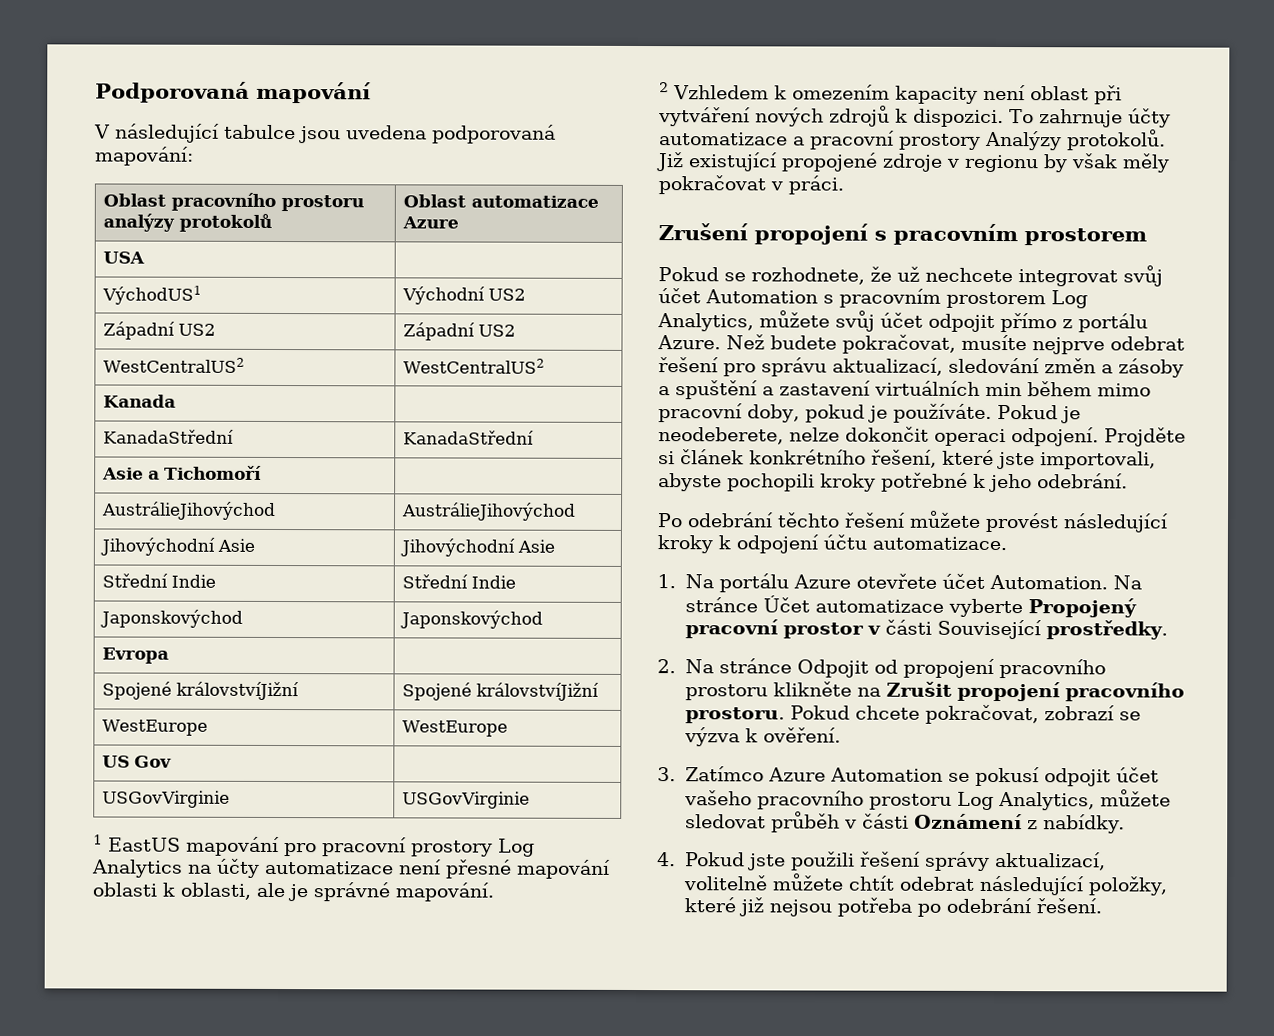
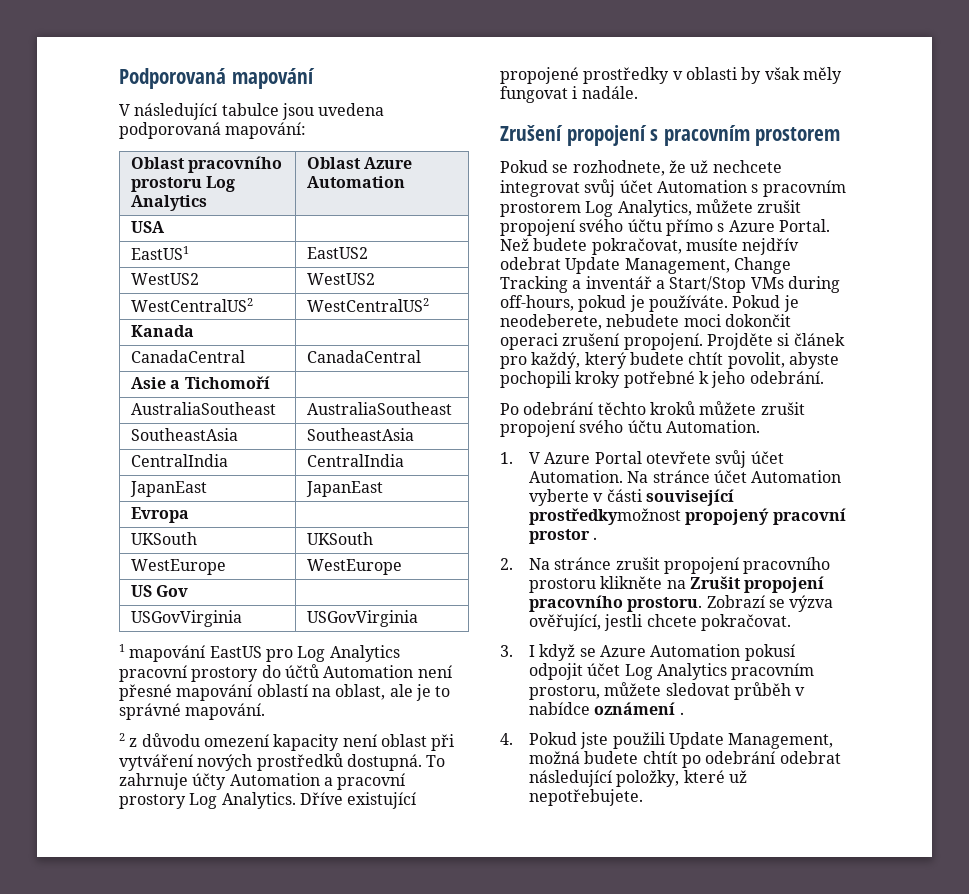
[103,213,273,232] [403,194,600,208] [402,216,460,229] analýzy protokolů | Oblast automatizace Azure -> [206,176,236,192] [131,195,208,211] [307,157,413,169] [307,176,406,188] Log Analytics | Oblast Azure Automation
[102,285,203,305] [402,286,527,305] [103,321,217,340] [403,322,517,341] VýchodUS1 | Východní US2 // Západní US2 | Západní US2 -> [131,246,190,260] [307,247,369,259] [131,273,200,285] [307,273,376,285] EastUS1 | EastUS2 // WestUS2 | WestUS2
[103,429,235,444] [403,430,535,445] KanadaStřední | KanadaStřední -> [131,350,246,363] [307,350,422,363] CanadaCentral | CanadaCentral
[101,501,277,520] [401,502,577,521] [100,537,256,556] [400,538,556,557] [102,573,217,588] [402,574,517,589] [100,609,244,628] [400,610,544,629] [102,647,170,664] [102,681,300,701] [402,682,600,701] AustrálieJihovýchod | AustrálieJihovýchod // Jihovýchodní Asie | Jihovýchodní Asie // Střední Indie | Střední Indie // Japonskovýchod | Japonskovýchod // Evropa | // Spojené královstvíJižní | Spojené královstvíJižní -> [131,402,277,415] [307,402,453,415] [131,428,239,441] [307,428,415,441] [131,454,229,467] [307,454,405,467] [130,481,208,497] [306,481,384,497] [131,507,190,523] [131,532,198,545] [307,532,374,545] AustraliaSoutheast | AustraliaSoutheast // SoutheastAsia | SoutheastAsia // CentralIndia | CentralIndia // JapanEast | JapanEast // Evropa | // UKSouth | UKSouth
[102,790,231,808] [402,791,531,809] [93,834,535,857] [91,858,611,879] [92,882,251,900] USGovVirginie | USGovVirginie // 1 EastUS mapování pro pracovní prostory Log Analytics na účty automatizace není přesné mapování oblasti k oblasti, -> [131,610,243,627] [307,610,419,627] [119,644,400,662] [119,664,452,682] [119,684,386,701] USGovVirginia | USGovVirginia // 1 mapování EastUS pro Log Analytics pracovní prostory do účtů Automation není přesné mapování oblastí na oblast,
(308, 893) none -> [435,686,451,697] to
[673,84,890,100] Vzhledem k omezením -> [129,733,269,747] z důvodu omezení
[829,105,1004,128] zdrojů k dispozici. -> [256,753,422,771] prostředků dostupná.
[659,132,788,146] automatizace -> [229,773,320,786] Automation
[985,129,1166,151] [656,152,1170,173] [658,175,844,195] Analýzy protokolů. Již existující propojené zdroje v regionu by však měly pokračovat v práci. -> [189,792,417,809] [500,67,842,84] [500,86,638,103] Log Analytics. Dříve existující propojené prostředky v oblasti by však měly fungovat i nadále.
[835,310,1148,333] [657,334,1185,355] [658,357,1184,378] [658,380,1151,400] [658,403,800,423] svůj účet odpojit přímo z portálu Azure. Než budete pokračovat, musíte nejprve odebrat řešení pro správu aktualizací, sledování změn a zásoby a spuštění a zastavení virtuálních min během mimo pracovní doby, -> [757,200,802,213] [500,219,830,236] [500,238,800,255] [500,257,791,274] [500,276,840,293] [500,295,574,311] zrušit propojení svého účtu přímo s Azure Portal. Než budete pokračovat, musíte nejdřív odebrat Update Management, Change Tracking a inventář a Start/Stop VMs during off-hours,
[789,426,1186,447] [658,449,1156,470] nelze dokončit operaci odpojení. Projděte si článek konkrétního řešení, které jste importovali, -> [606,314,791,327] [500,333,845,350] [500,352,785,369] nebudete moci dokončit operaci zrušení propojení. Projděte si článek pro každý, který budete chtít povolit,
[843,510,1169,533] [657,534,1007,554] [657,573,1142,593] [684,595,1137,618] [684,619,1168,640] řešení můžete provést následující kroky k odpojení účtu automatizace. // 1. Na portálu Azure otevřete účet Automation. Na stránce Účet automatizace vyberte Propojený pracovní prostor v části Související prostředky. -> [649,401,805,415] [500,420,760,437] [500,450,784,468] [529,470,842,483] [529,489,734,506] [529,508,846,525] [529,529,598,544] kroků můžete zrušit propojení svého účtu Automation. // 1. V Azure Portal otevřete svůj účet Automation. Na stránce účet Automation vyberte v části související prostředkymožnost propojený pracovní prostor .
[796,659,898,678] Odpojit od -> [615,557,660,570] zrušit
[789,704,1142,725] [683,727,841,747] [657,766,970,782] Pokud chcete pokračovat, zobrazí se výzva k ověření. // 3. Zatímco Azure Automation se -> [706,595,834,612] [529,614,791,631] [500,644,741,661] Zobrazí se výzva ověřující, jestli chcete pokračovat. // 3. I když se Azure Automation
[683,789,1171,811] [684,811,1126,834] [657,851,1107,871] [682,873,1169,896] [683,897,1102,917] vašeho pracovního prostoru Log Analytics, můžete sledovat průběh v části Oznámení z nabídky. // 4. Pokud jste použili řešení správy aktualizací, volitelně můžete chtít odebrat následující položky, které již nejsou potřeba po odebrání řešení. -> [624,663,815,680] [529,682,806,700] [529,702,684,715] [500,732,834,749] [529,751,841,768] [529,770,747,787] [529,789,644,806] Log Analytics pracovním prostoru, můžete sledovat průběh v nabídce oznámení . // 4. Pokud jste použili Update Management, možná budete chtít po odebrání odebrat následující položky, které už nepotřebujete.

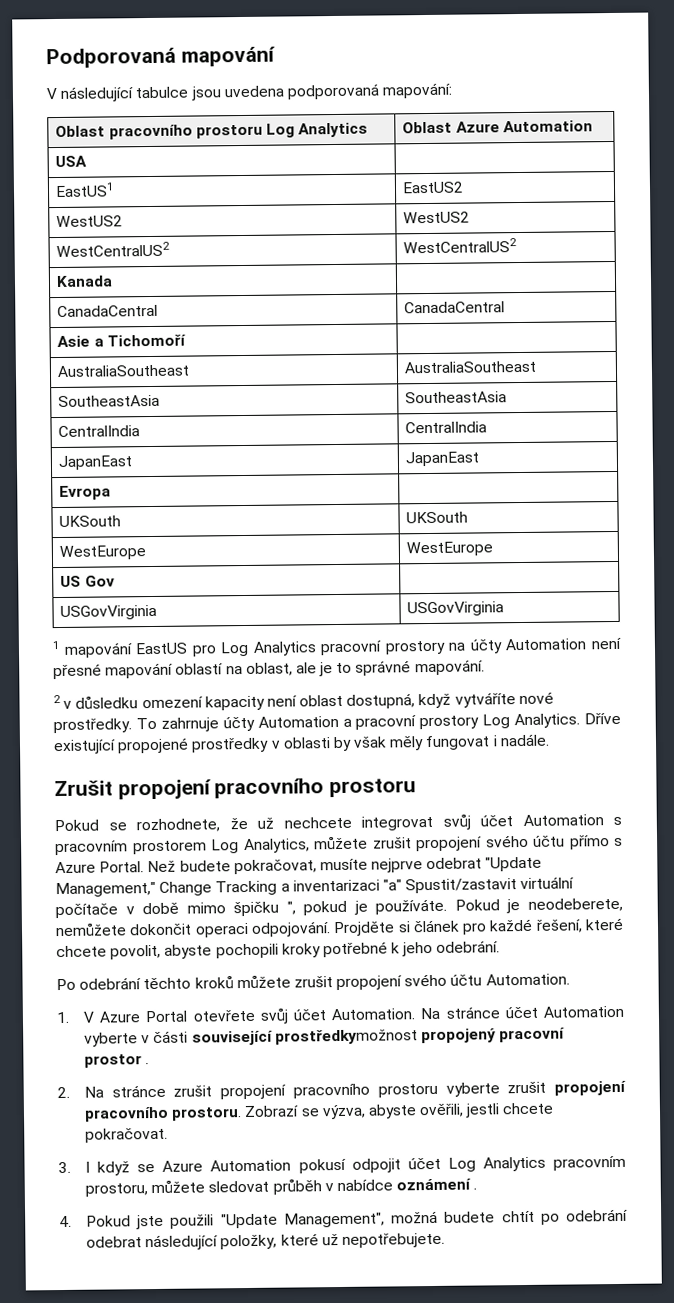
[261,664,319,678] do účtů -> [448,639,503,654] na účty
[129,733,200,747] z důvodu -> [63,695,139,709] v důsledku
[431,734,455,751] [119,753,422,771] při vytváření nových prostředků dostupná. -> [346,691,554,709] [53,718,132,734] dostupná, když vytváříte nové prostředky.
[500,125,841,146] Zrušení propojení s pracovním prostorem -> [54,778,417,800] Zrušit propojení pracovního prostoru
[742,238,800,255] [500,257,791,274] [500,276,840,293] [500,295,574,311] nejdřív odebrat Update Management, Change Tracking a inventář a Start/Stop VMs during off-hours, -> [371,856,543,873] [55,876,575,898] [55,901,296,919] nejprve odebrat "Update Management," Change Tracking a inventarizaci "a" Spustit/zastavit virtuální počítače v době mimo špičku ",
[606,314,791,327] [500,333,845,350] [500,352,724,369] nebudete moci dokončit operaci zrušení propojení. Projděte si článek pro každý, který budete chtít -> [55,917,624,938] [56,945,107,958] nemůžete dokončit operaci odpojování. Projděte si článek pro každé řešení, které chcete
[600,576,741,589] klikněte na Zrušit -> [445,1081,547,1097] vyberte zrušit
[789,595,834,612] [529,614,602,631] výzva ověřující, -> [321,1103,465,1120] výzva, abyste ověřili,
[668,732,834,749] Update Management, -> [220,1212,385,1229] "Update Management",

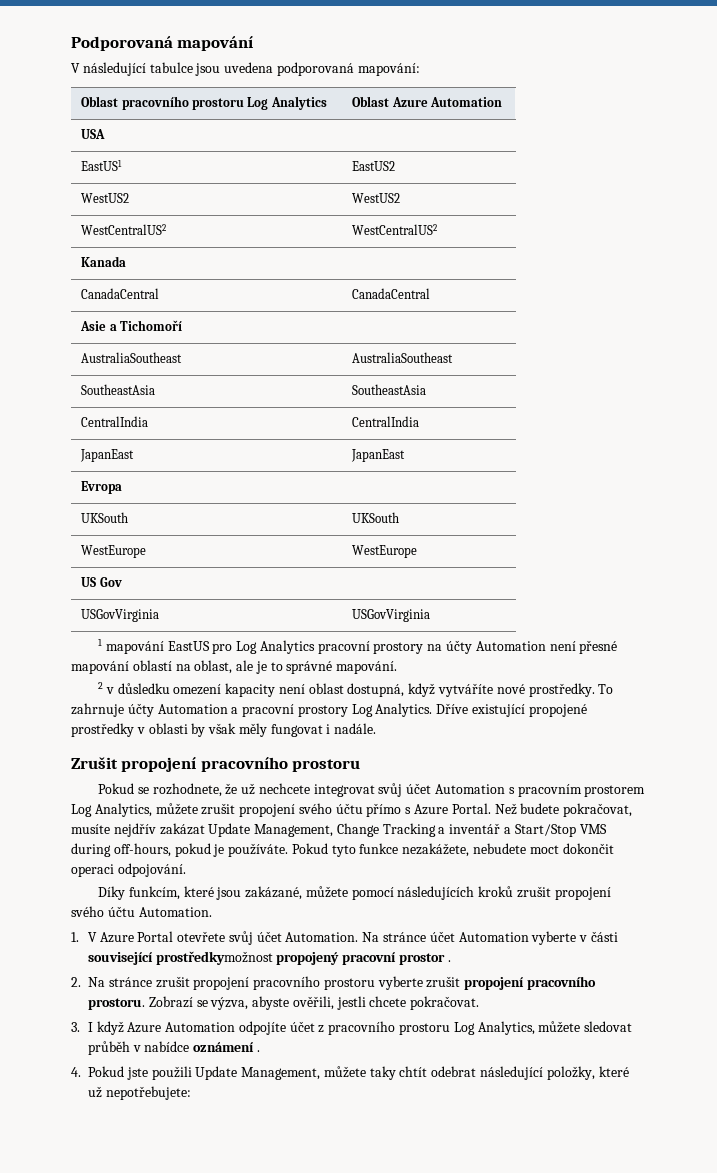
[371,856,543,873] [55,876,575,898] [55,897,624,919] [55,917,624,938] [56,940,501,960] [56,974,291,991] nejprve odebrat "Update Management," Change Tracking a inventarizaci "a" Spustit/zastavit virtuální počítače v době mimo špičku ", pokud je používáte. Pokud je neodeberete, nemůžete dokončit operaci odpojování. Projděte si článek pro každé řešení, které chcete povolit, abyste pochopili kroky potřebné k jeho odebrání. // Po odebrání těchto kroků můžete -> [113,823,607,837] [71,843,614,857] [71,863,186,877] [98,886,514,900] nejdřív zakázat Update Management, Change Tracking a inventář a Start/Stop VMS during off-hours, pokud je používáte. Pokud tyto funkce nezakážete, nebudete moct dokončit operaci odpojování. // Díky funkcím, které jsou zakázané, můžete pomocí následujících kroků
[137,1155,626,1174] [84,1183,148,1197] se Azure Automation pokusí odpojit účet Log Analytics pracovním prostoru, -> [127,1021,535,1035] Azure Automation odpojíte účet z pracovního prostoru Log Analytics,
[220,1208,628,1229] "Update Management", možná budete chtít po odebrání -> [195,1066,428,1080] Update Management, můžete taky chtít
[341,1232,445,1248] nepotřebujete. -> [105,1086,191,1100] nepotřebujete:

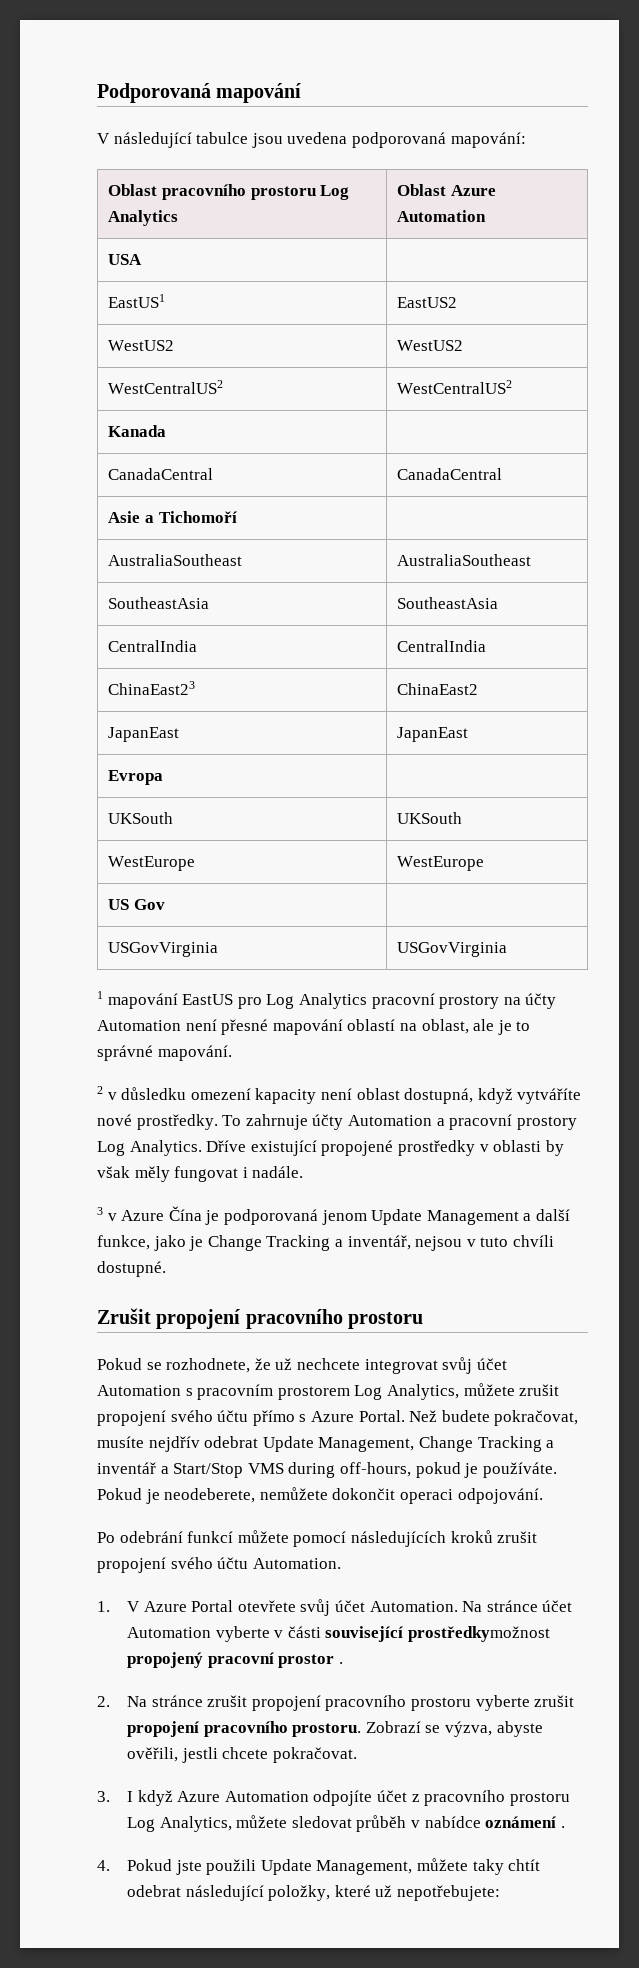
(420, 421) none -> [108,681,196,695] [397,683,479,695] // ChinaEast23 | ChinaEast2
(377, 728) none -> [97,1206,570,1225] [97,1235,554,1251] [97,1261,166,1277] // 3 v Azure Čína je podporovaná jenom Update Management a další funkce, jako je Change Tracking a inventář, nejsou v tuto chvíli dostupné.
[159,823,205,835] zakázat -> [204,1436,259,1448] odebrat
[331,843,614,857] [71,863,186,877] [98,886,303,900] tyto funkce nezakážete, nebudete moct dokončit operaci odpojování. // Díky funkcím, které jsou zakázané, -> [145,1487,543,1504] [97,1531,234,1543] je neodeberete, nemůžete dokončit operaci odpojování. // Po odebrání funkcí

